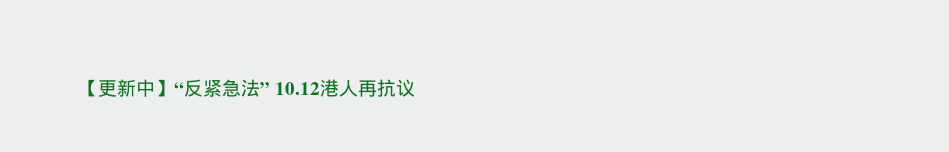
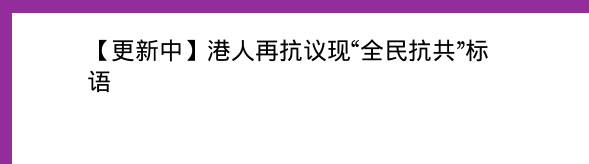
[174,79,416,97] “反紧急法” 10.12港人再抗议 -> [207,39,489,62] [87,70,111,93] 港人再抗议现“全民抗共”标语

